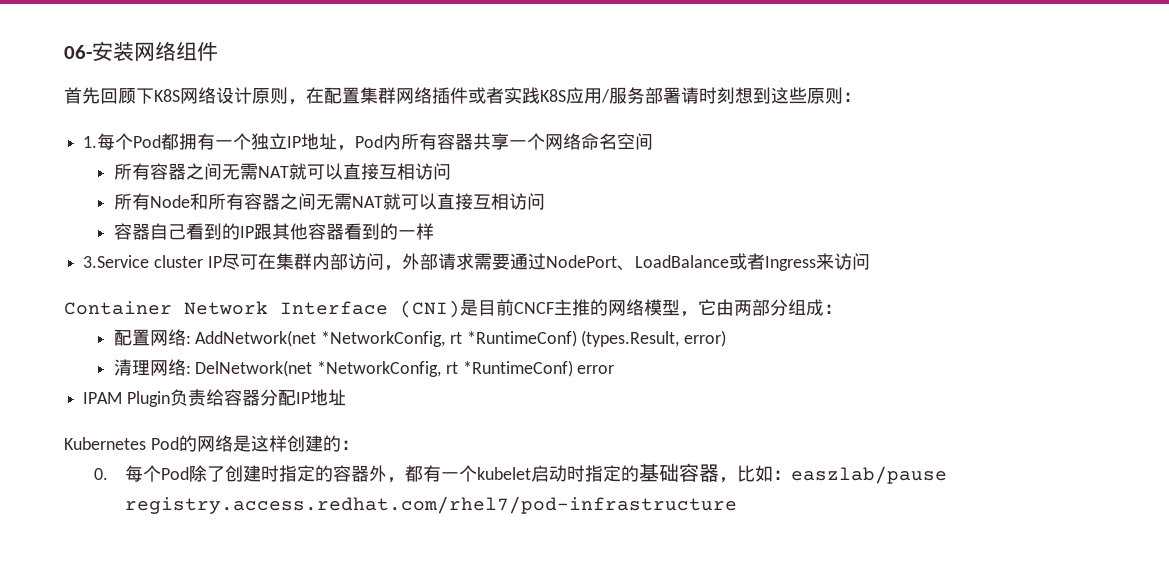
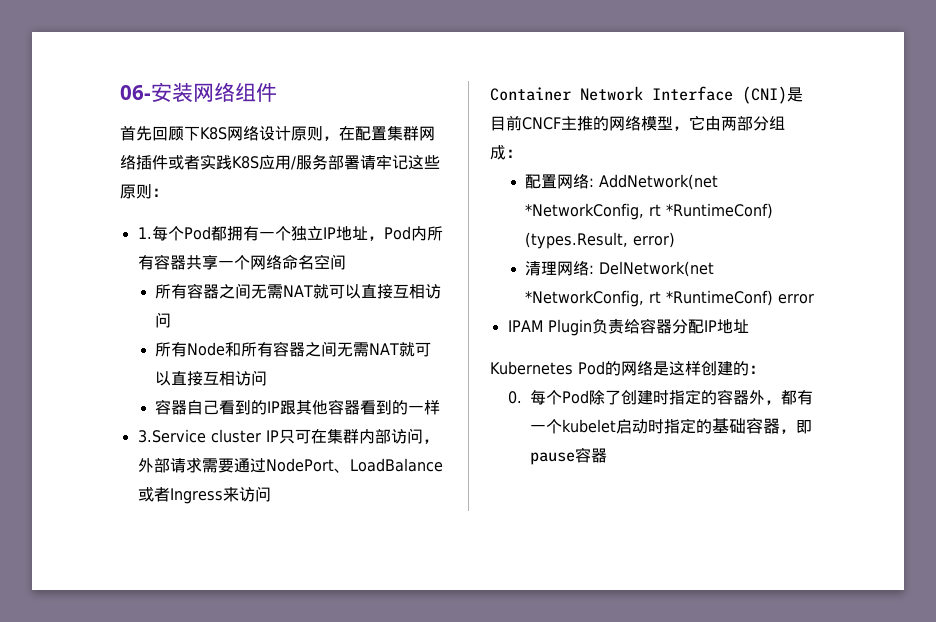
[699,87,771,104] 时刻想到 -> [376,154,408,170] 牢记
[221,253,240,270] 尽 -> [278,429,295,444] 只
[736,465,947,484] [124,496,737,514] 比如：easzlab/pause registry.access.redhat.com/rhel7/pod-infrastructure -> [795,420,812,434] [529,447,607,465] 即pause容器

